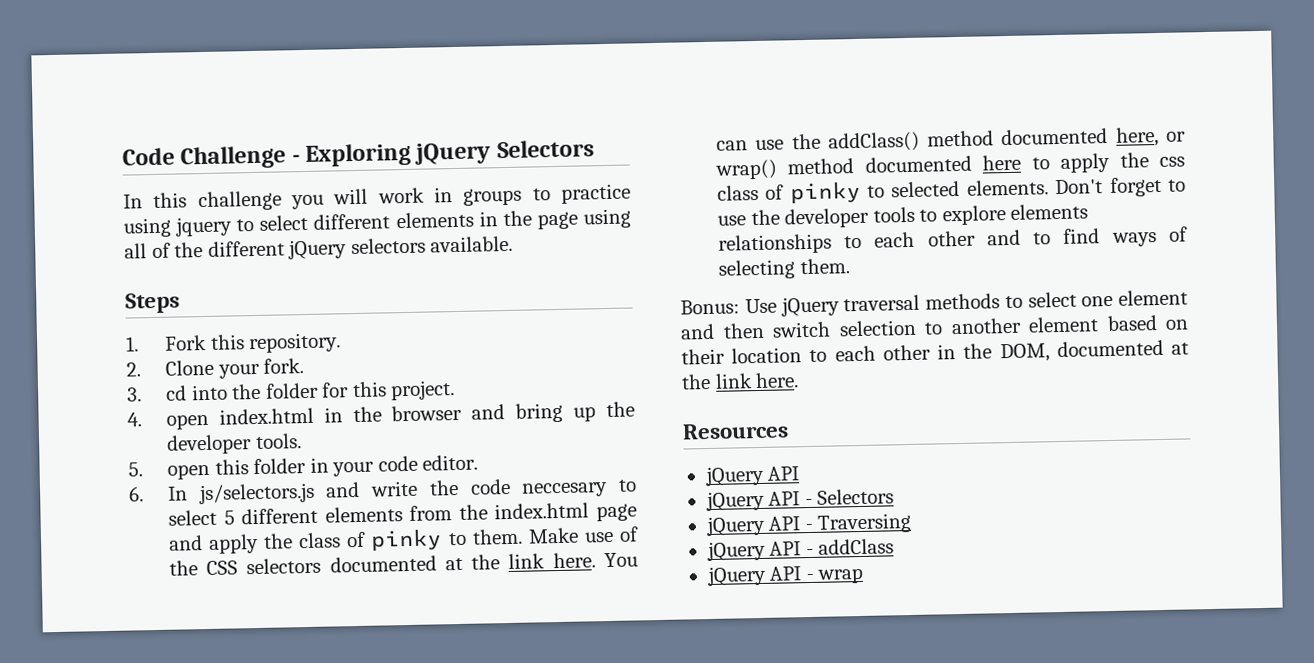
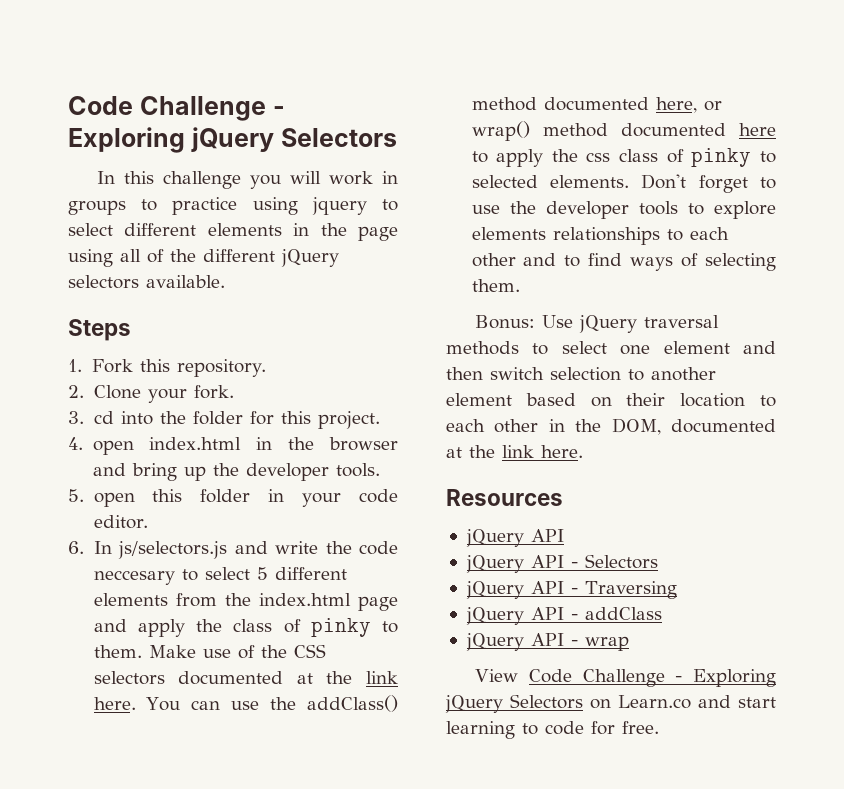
(865, 575) none -> [475,669,776,687] [445,694,776,713] [446,721,659,739] // View Code Challenge - Exploring jQuery Selectors on Learn.co and start learning to code for free.

